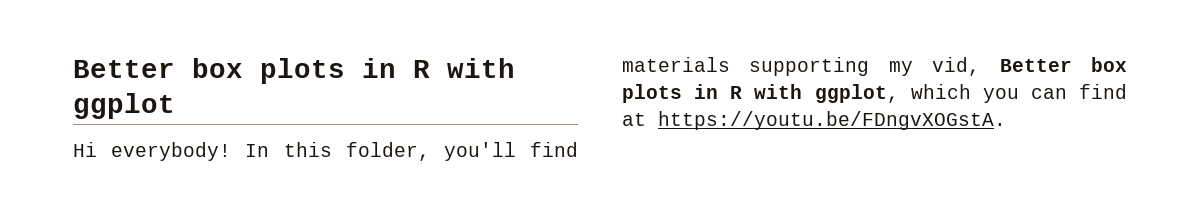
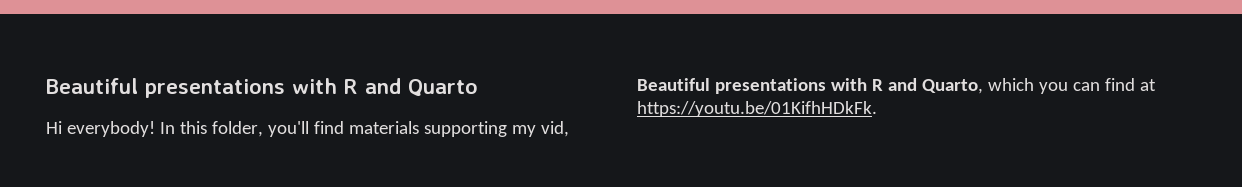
[73,58,515,84] [73,93,175,119] Better box plots in R with ggplot -> [46,78,478,98] Beautiful presentations with R and Quarto
[999,57,1127,72] [622,84,899,103] Better box plots in R with ggplot, -> [637,78,983,94] Beautiful presentations with R and Quarto,
[658,111,1006,130] https://youtu.be/FDngvXOGstA. -> [637,101,877,117] https://youtu.be/01KifhHDkFk.

